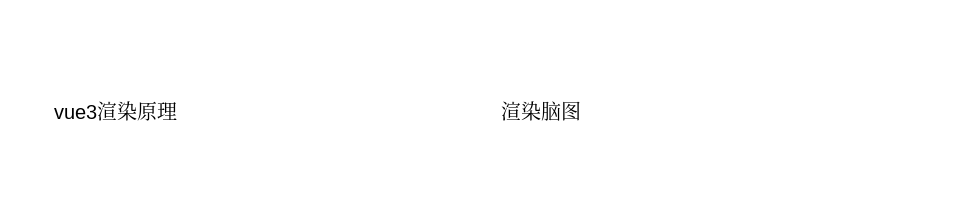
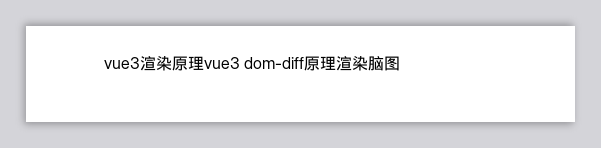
(177, 111) // -> [204,56,337,71] vue3 dom-diff原理

